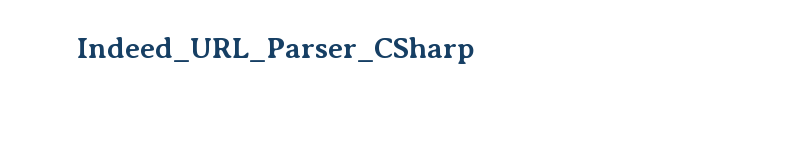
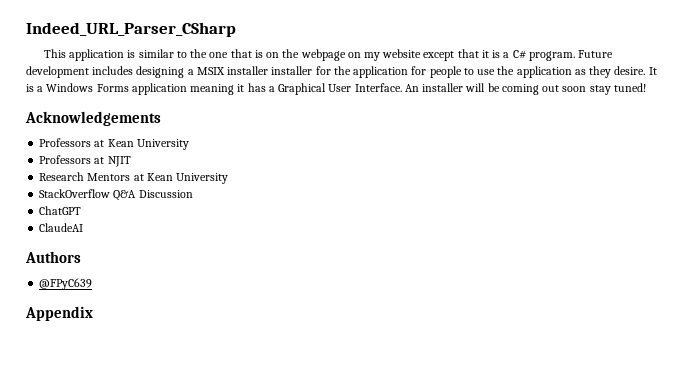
(475, 50) none -> [43,49,614,61] [26,66,657,78] [26,83,646,95] [25,111,161,126] [39,138,189,150] [39,155,131,167] [39,172,229,184] [39,189,193,201] [39,206,82,215] [39,223,84,232] [25,251,81,263] [39,278,93,290] [25,306,93,321] // This application is similar to the one that is on the webpage on my website except that it is a C# program. Future development includes designing a MSIX installer installer for the application for people to use the application as they desire. It is a Windows Forms application meaning it has a Graphical User Interface. An installer will be coming out soon stay tuned! // Acknowledgements // Professors at Kean University // Professors at NJIT // Research Mentors at Kean University // StackOverflow Q&A Discussion // ChatGPT // ClaudeAI // Authors // @FPyC639 // Appendix

